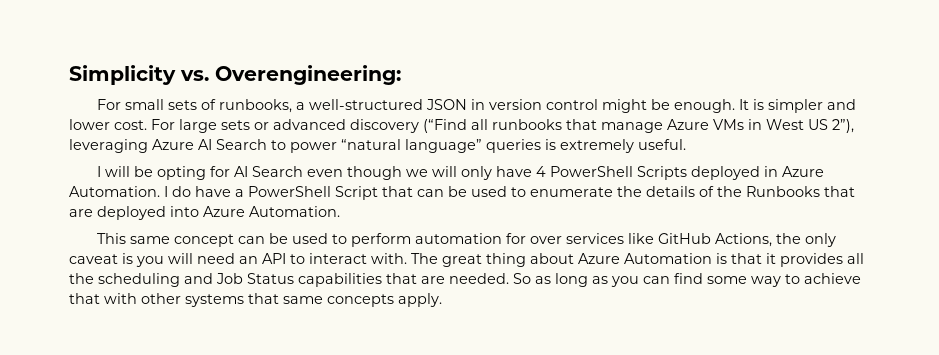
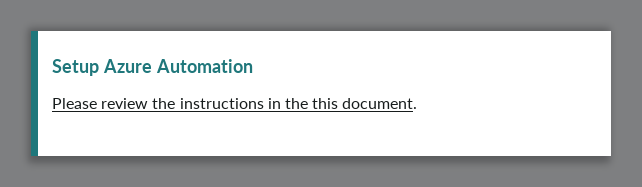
[69,65,401,85] [96,99,856,113] [69,119,854,133] [69,139,686,153] [96,166,824,180] [69,186,855,200] [69,206,340,220] [96,233,836,247] [69,253,864,267] [69,273,861,287] [69,293,442,307] Simplicity vs. Overengineering: // For small sets of runbooks, a well-structured JSON in version control might be enough. It is simpler and lower cost. For large sets or advanced discovery (“Find all runbooks that manage Azure VMs in West US 2”), leveraging Azure AI Search to power “natural language” queries is extremely useful. // I will be opting for AI Search even though we will only have 4 PowerShell Scripts deployed in Azure Automation. I do have a PowerShell Script that can be used to enumerate the details of the Runbooks that are deployed into Azure Automation. // This same concept can be used to perform automation for over services like GitHub Actions, the only caveat is you will need an API to interact with. The great thing about Azure Automation is that it provides all the scheduling and Job Status capabilities that are needed. So as long as you can find some way to achieve that with other systems that same concepts apply. -> [52,59,253,76] [52,98,418,109] Setup Azure Automation // Please review the instructions in the this document.

